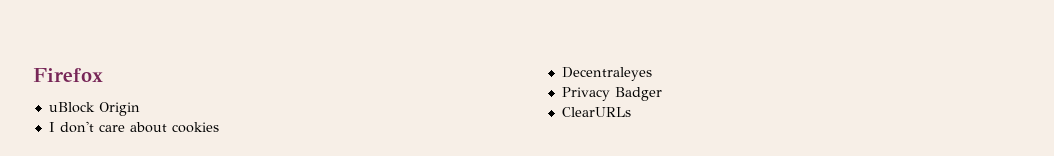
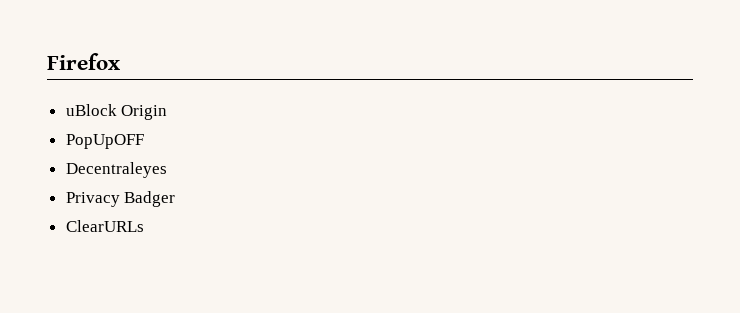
[48,121,219,133] I don't care about cookies -> [65,134,144,149] PopUpOFF

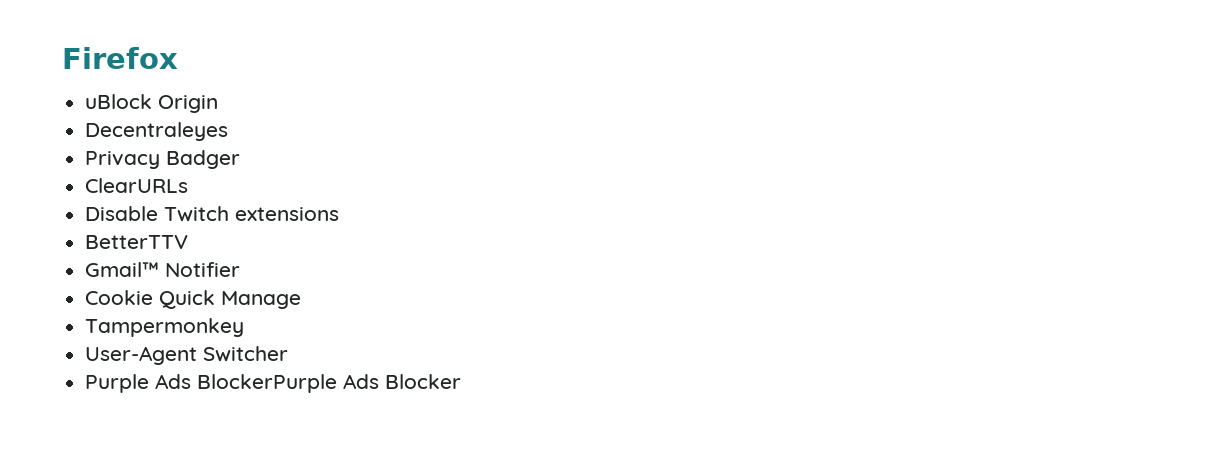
[65,134,144,149] // PopUpOFF -> (219, 104) none
(144, 226) none -> [85,206,340,222] [85,235,189,249] [85,262,241,277] [85,290,302,309] [85,318,245,337] [85,346,289,365] [85,374,462,393] // Disable Twitch extensions // BetterTTV // Gmail™ Notifier // Cookie Quick Manage // Tampermonkey // User-Agent Switcher // Purple Ads BlockerPurple Ads Blocker

